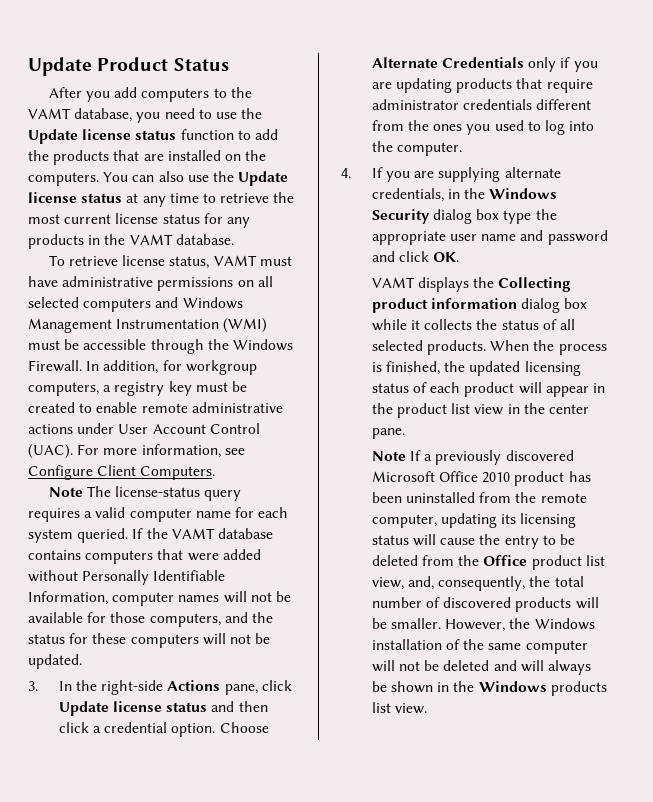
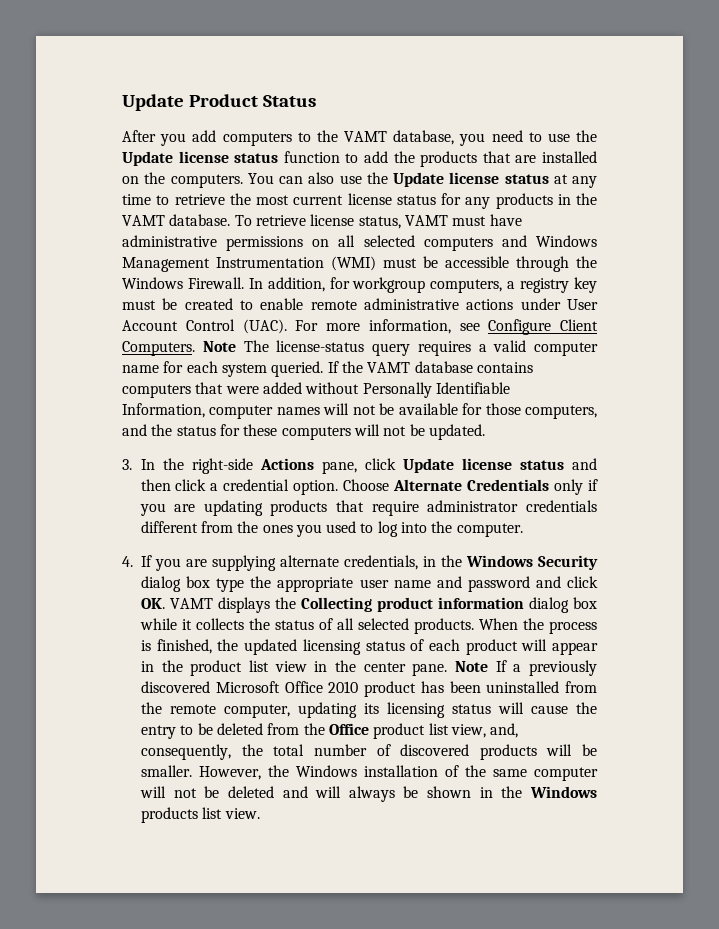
(234, 239) // -> (231, 220) none
(216, 473) // -> (195, 348) none
(460, 257) // -> (165, 603) none
(405, 433) // -> (448, 669) none

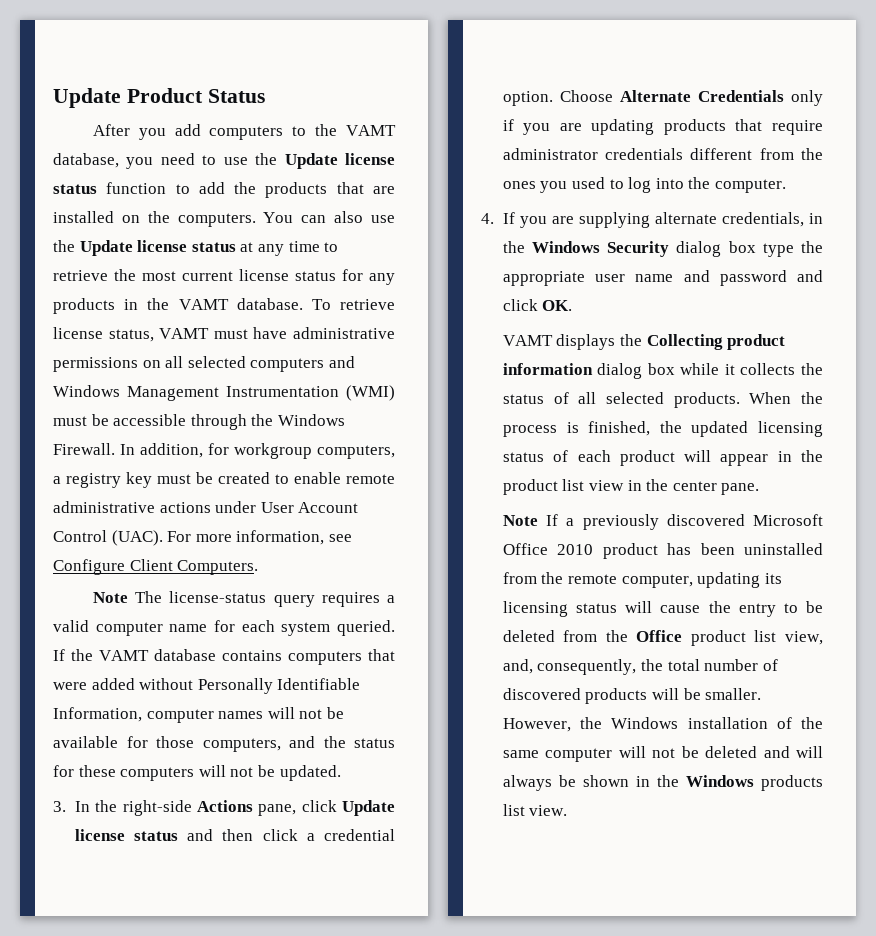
(195, 348) none -> (259, 567) //
(165, 603) none -> (573, 305) //
(448, 669) none -> (760, 489) //

